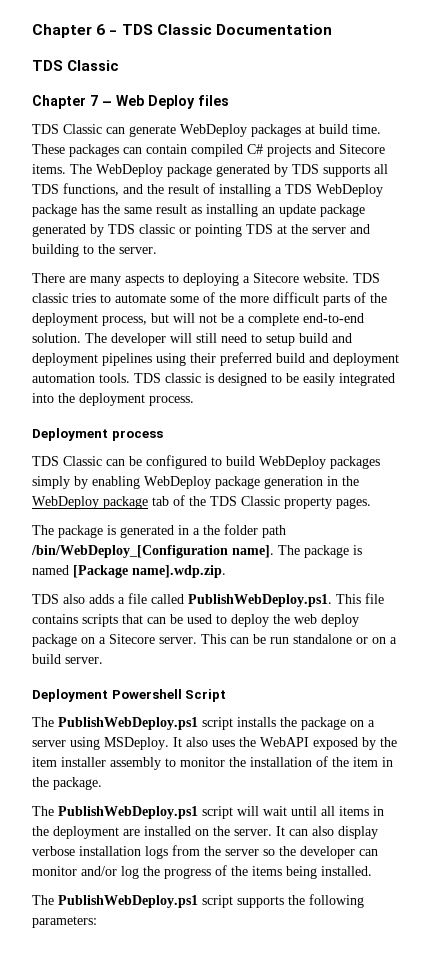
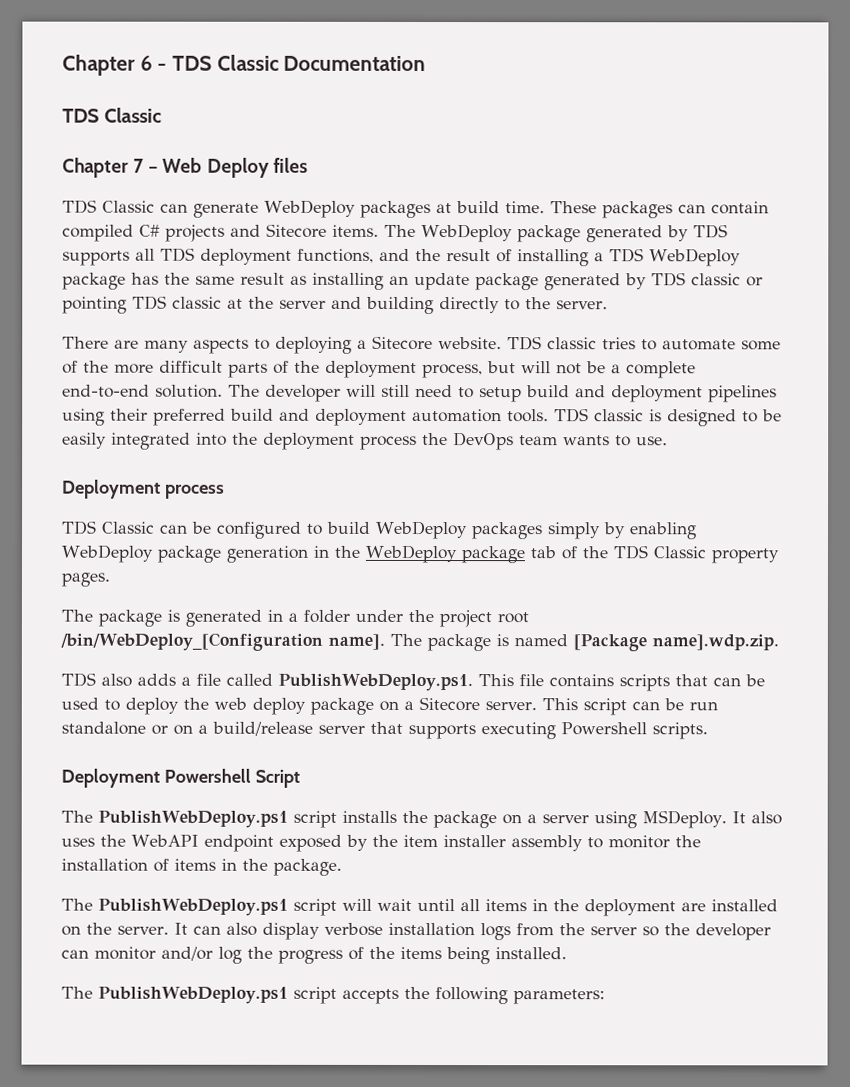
(59, 189) none -> [200,248,292,266] deployment
(273, 229) none -> [172,296,222,309] classic
(79, 250) none -> [439,297,500,314] directly
[149,396,194,406] process. -> [360,432,668,451] process the DevOps team wants to use.
[203,524,286,538] the folder path -> [303,609,529,628] folder under the project root
(226, 639) none -> [582,698,627,716] script
[32,654,103,664] build server. -> [212,721,708,740] build/release server that supports executing Powershell scripts.
(309, 742) none -> [203,834,274,852] endpoint
[332,757,378,767] the item -> [174,858,216,871] items
[237,896,284,908] supports -> [341,988,399,1004] accepts

